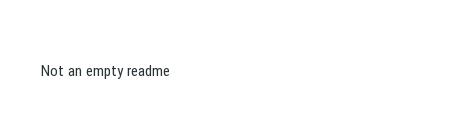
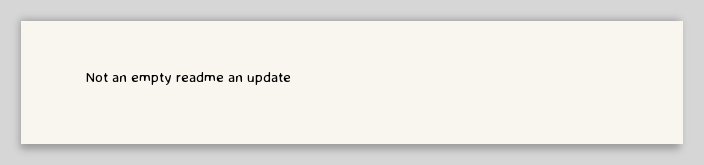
(171, 70) none -> [228,72,291,85] an update

